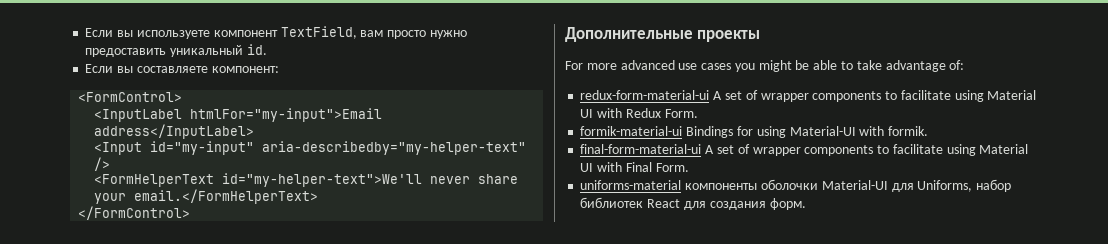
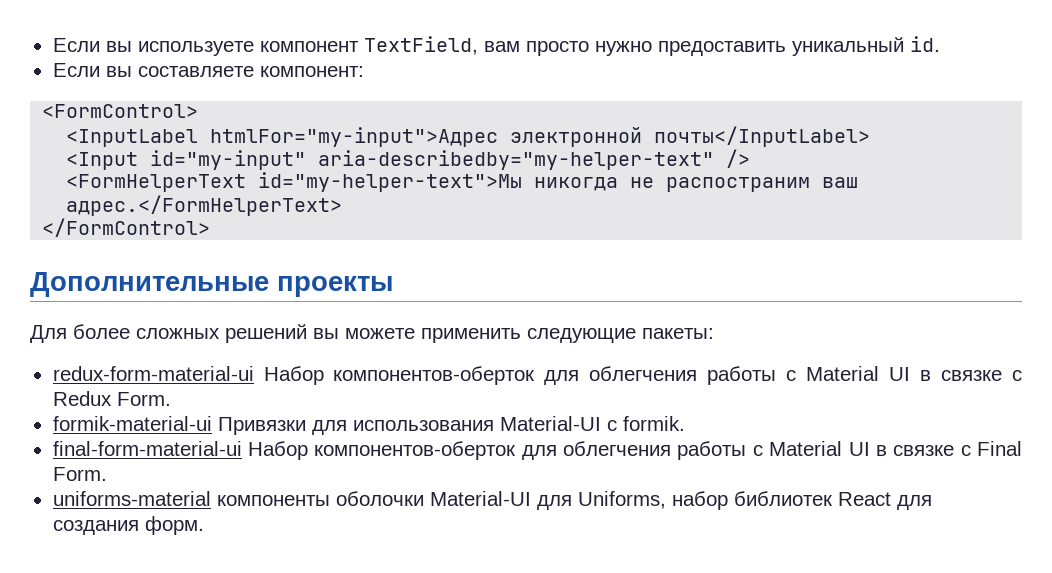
[190,108,383,122] [94,124,255,139] htmlFor="my-input">Email address</InputLabel> -> [210,126,871,147] htmlFor="my-input">Адрес электронной почты</InputLabel>
[222,173,519,187] [94,189,319,204] [78,206,191,220] [565,27,761,42] [565,60,965,72] [580,90,1037,102] [580,108,698,118] [580,126,929,138] [580,144,1029,156] [580,162,623,172] id="my-helper-text">We'll never share your email.</FormHelperText> // </FormControl> // Дополнительные проекты // For more advanced use cases you might be able to take advantage of: // redux-form-material-ui A set of wrapper components to facilitate using Material UI with Redux Form. // formik-material-ui Bindings for using Material-UI with formik. // final-form-material-ui A set of wrapper components to facilitate using Material UI with -> [258,172,859,192] [66,195,343,216] [42,218,211,237] [30,272,393,297] [30,324,714,343] [52,366,1023,385] [52,391,171,406] [52,416,685,435] [52,441,971,460] id="my-helper-text">Мы никогда не распостраним ваш адрес.</FormHelperText> // </FormControl> // Дополнительные проекты // Для более сложных решений вы можете применить следующие пакеты: // redux-form-material-ui Набор компонентов-оберток для облегчения работы с Material UI в связке с Redux Form. // formik-material-ui Привязки для использования Material-UI с formik. // final-form-material-ui Набор компонентов-оберток для облегчения работы с Material UI в связке с

